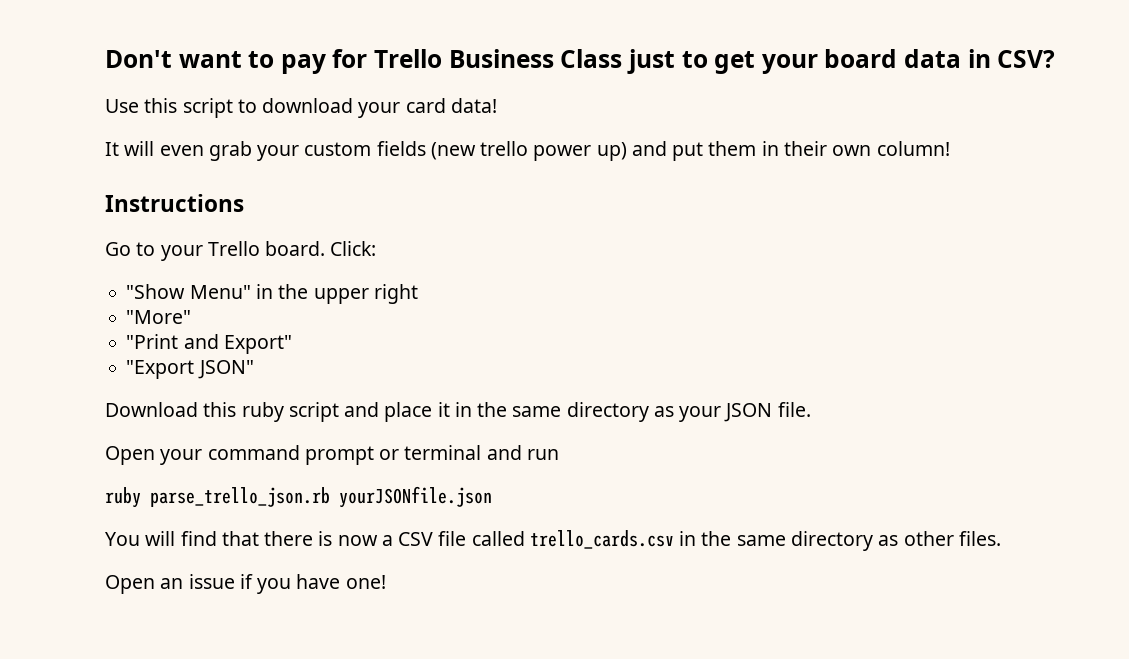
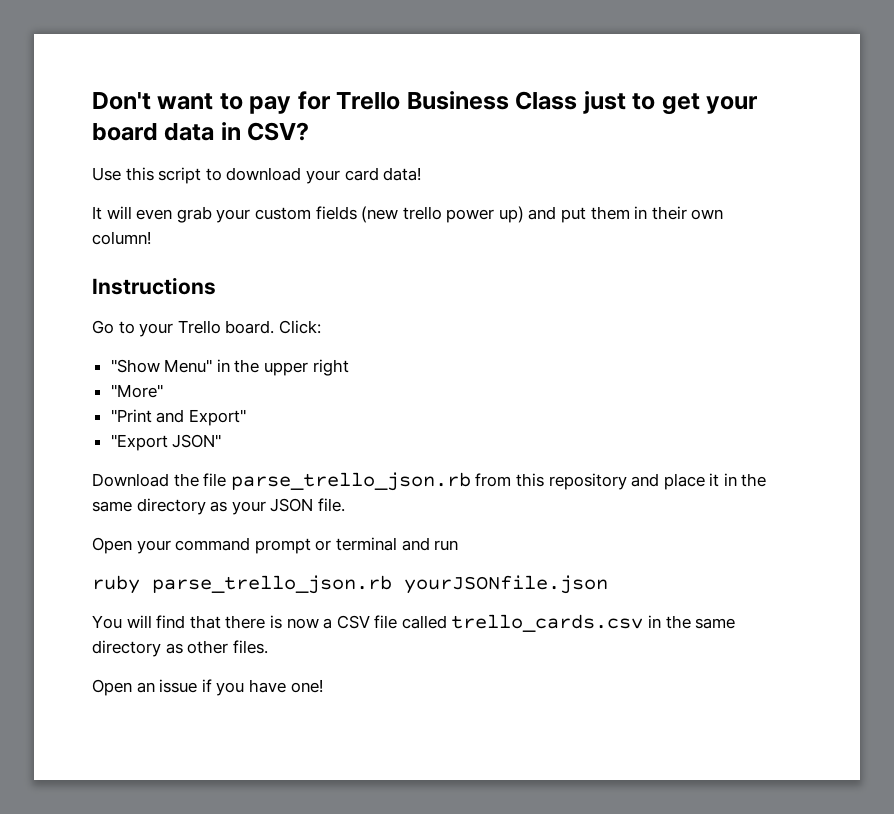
[203,402,339,422] this ruby script -> [173,472,627,491] the file parse_trello_json.rb from this repository

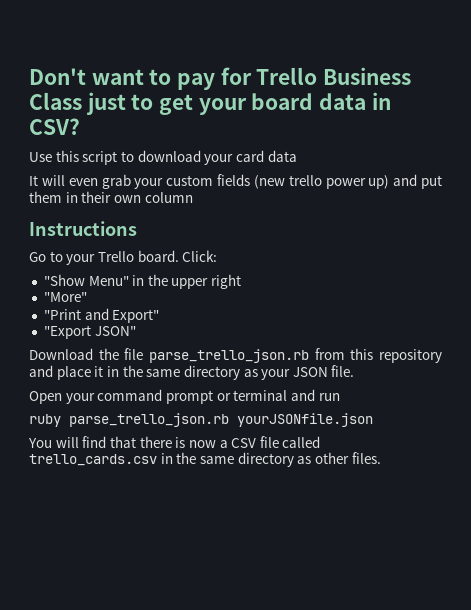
[383,167,422,181] data! -> [267,150,297,162] data
[92,231,151,245] column! -> [144,192,193,203] column
[92,679,323,696] // Open an issue if you have one! -> (381, 458) none

